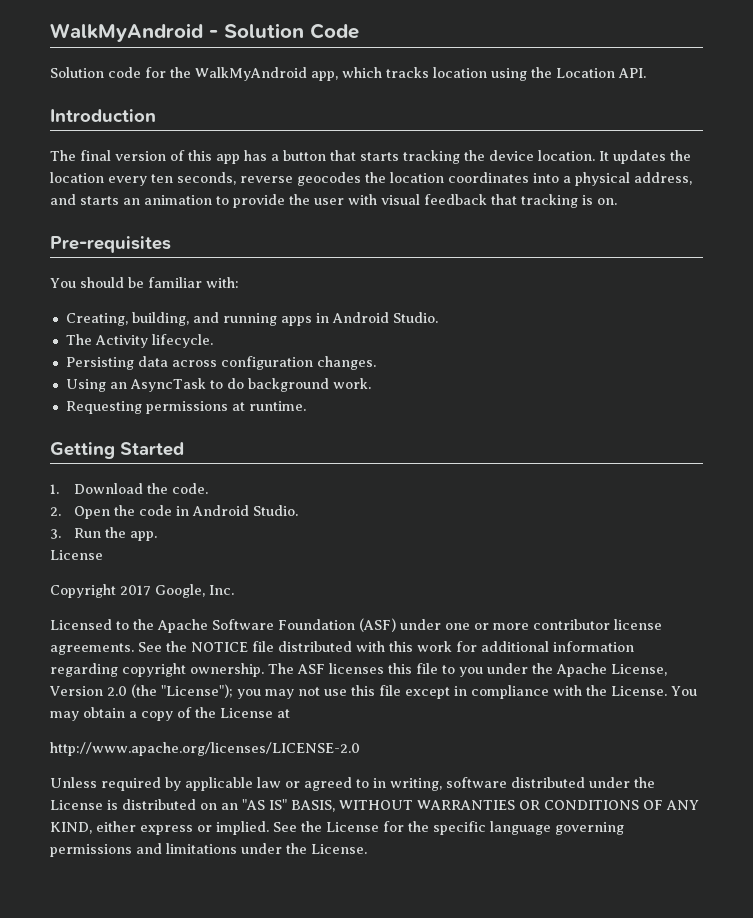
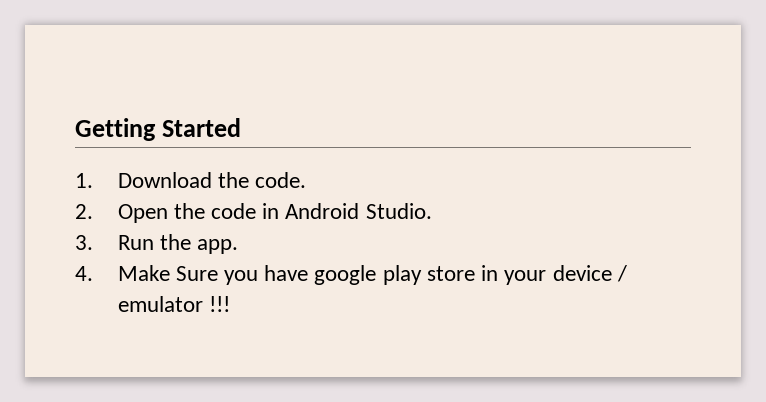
[50,23,359,42] [50,67,646,81] [50,109,156,122] [50,150,691,164] [50,172,692,186] [50,194,617,208] [50,236,171,253] [50,277,239,288] [65,312,438,326] [65,334,213,348] [65,356,376,370] [65,378,371,392] [65,401,306,414] WalkMyAndroid - Solution Code // Solution code for the WalkMyAndroid app, which tracks location using the Location API. // Introduction // The final version of this app has a button that starts tracking the device location. It updates the location every ten seconds, reverse geocodes the location coordinates into a physical address, and starts an animation to provide the user with visual feedback that tracking is on. // Pre-requisites // You should be familiar with: // Creating, building, and running apps in Android Studio. // The Activity lifecycle. // Persisting data across configuration changes. // Using an AsyncTask to do background work. // Requesting permissions at runtime. // -> (75, 129) none
[50,550,103,560] [50,584,234,598] [50,618,662,633] [50,641,634,655] [50,663,667,677] [49,684,697,699] [50,707,290,721] [50,742,360,756] [50,777,655,791] [50,799,699,812] [50,821,624,835] [50,843,367,857] License // Copyright 2017 Google, Inc. // Licensed to the Apache Software Foundation (ASF) under one or more contributor license agreements. See the NOTICE file distributed with this work for additional information regarding copyright ownership. The ASF licenses this file to you under the Apache License, Version 2.0 (the "License"); you may not use this file except in compliance with the License. You may obtain a copy of the License at // http://www.apache.org/licenses/LICENSE-2.0 // Unless required by applicable law or agreed to in writing, software distributed under the License is distributed on an "AS IS" BASIS, WITHOUT WARRANTIES OR CONDITIONS OF ANY KIND, either express or implied. See the License for the specific language governing permissions and limitations under the License. -> [75,265,627,285] [117,296,230,312] 4. Make Sure you have google play store in your device / emulator !!!

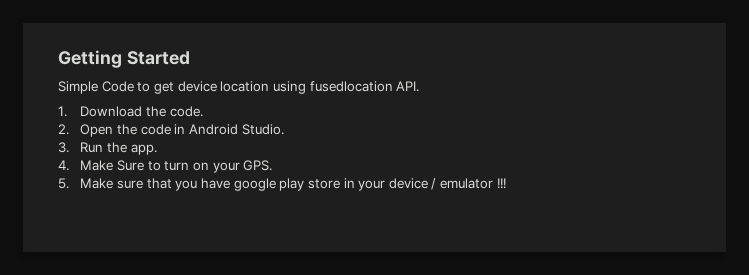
(241, 127) none -> [58,81,420,94] // Simple Code to get device location using fusedlocation API.
(218, 273) none -> [147,160,273,173] [58,178,172,189] to turn on your GPS. // 5. Make sure that

